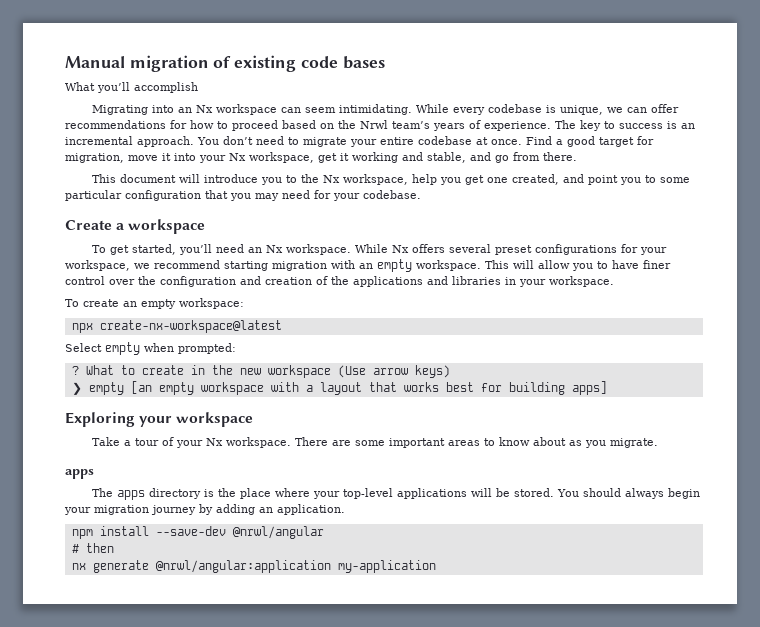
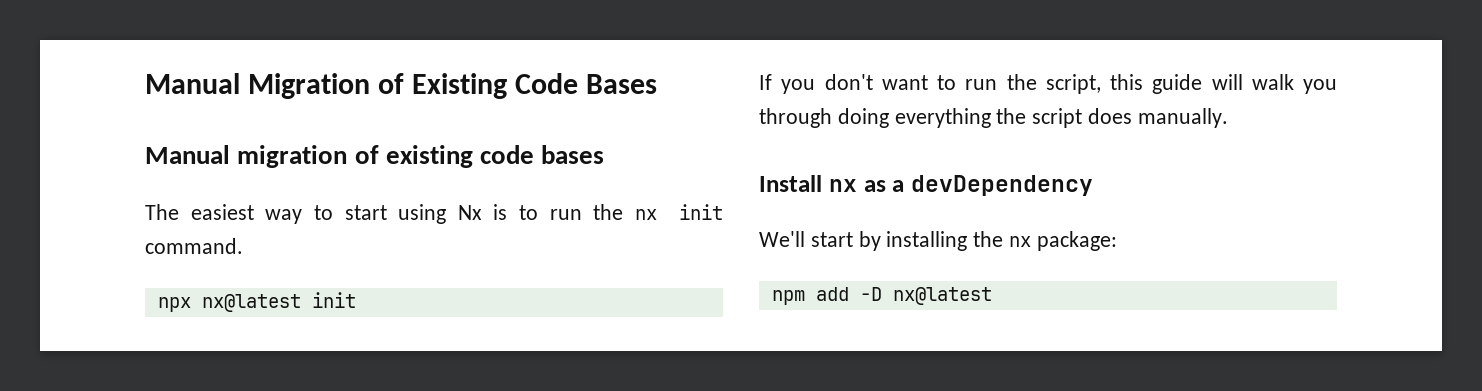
[65,56,125,68] Manual -> [145,73,657,99] [145,145,230,164] Manual Migration of Existing Code Bases // Manual
[65,82,198,93] [92,104,680,115] [65,120,695,131] [65,136,654,147] [65,152,577,163] [92,174,691,185] [65,190,421,201] [65,219,206,234] [92,244,668,255] [65,259,671,272] [65,276,614,287] [65,298,244,309] [71,320,282,333] [65,342,236,355] [71,365,450,378] [71,381,607,395] [65,412,254,427] [92,437,659,448] [65,469,94,479] [92,488,701,500] [64,504,345,515] [71,526,324,539] [71,543,114,553] [71,560,436,573] What you’ll accomplish // Migrating into an Nx workspace can seem intimidating. While every codebase is unique, we can offer recommendations for how to proceed based on the Nrwl team’s years of experience. The key to success is an incremental approach. You don’t need to migrate your entire codebase at once. Find a good target for migration, move it into your Nx workspace, get it working and stable, and go from there. // This document will introduce you to the Nx workspace, help you get one created, and point you to some particular configuration that you may need for your codebase. // Create a workspace // To get started, you’ll need an Nx workspace. While Nx offers several preset configurations for your workspace, we recommend starting migration with an empty workspace. This will allow you to have finer control over the configuration and creation of the applications and libraries in your workspace. // To create an empty workspace: // npx create-nx-workspace@latest // Select empty when prompted: // ? What to create in the new workspace (Use arrow keys) // ❯ empty [an empty workspace with a layout that works best for building apps] // Exploring your workspace // Take a tour of your Nx workspace. There are some important areas to know about as you migrate. // apps // The apps directory is the place where your top-level applications will be stored. You should always begin your migration journey by adding an application. // npm install --save-dev @nrwl/angular // # then // nx generate @nrwl/angular:application my-application -> [145,204,723,224] [145,238,243,254] [157,292,356,312] [759,74,1337,94] [759,108,1228,128] [759,175,1093,196] [759,231,1117,251] [771,287,992,305] The easiest way to start using Nx is to run the nx init command. // npx nx@latest init // If you don't want to run the script, this guide will walk you through doing everything the script does manually. // Install nx as a devDependency // We'll start by installing the nx package: // npm add -D nx@latest

